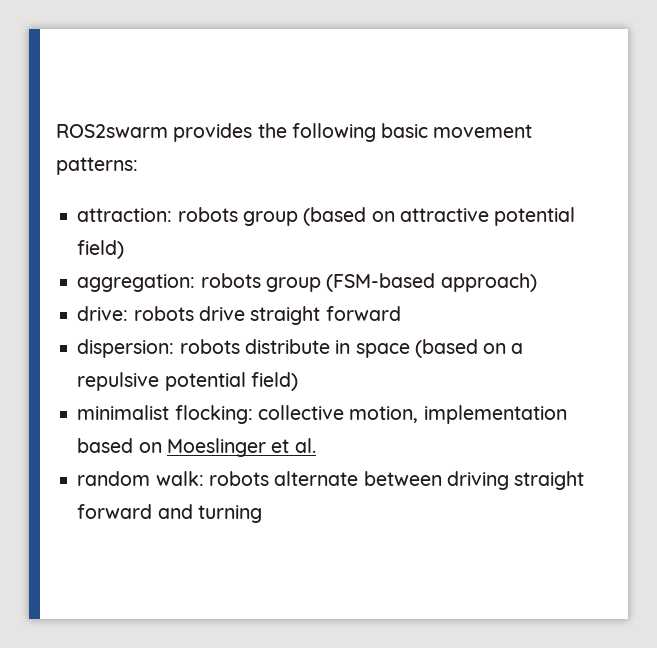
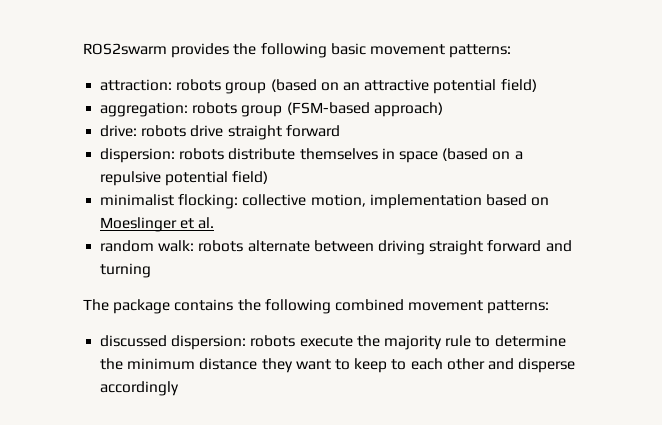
(395, 216) none -> [342,82,360,91] an
(330, 346) none -> [299,148,378,160] themselves
(262, 514) none -> [83,299,550,314] [100,335,566,350] [100,358,576,373] [100,381,180,396] // The package contains the following combined movement patterns: // discussed dispersion: robots execute the majority rule to determine the minimum distance they want to keep to each other and disperse accordingly

